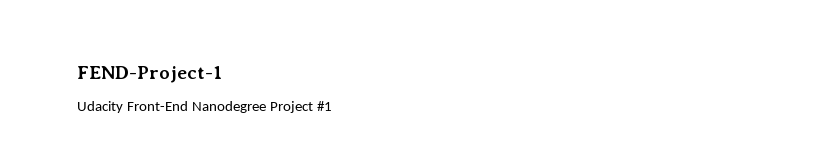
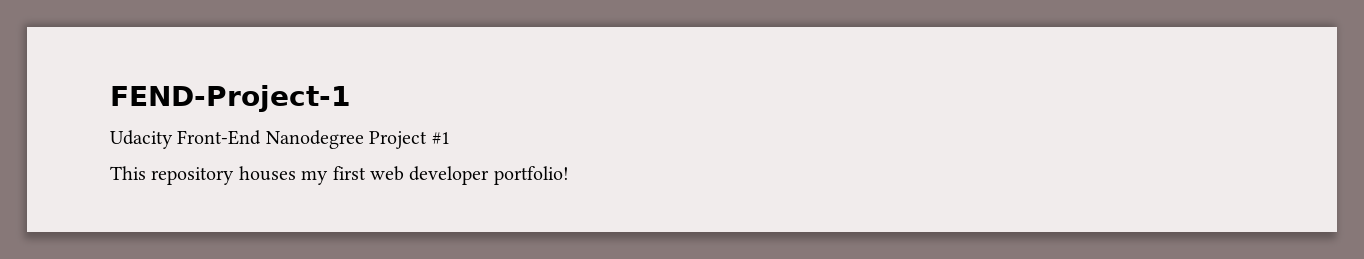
(332, 106) none -> [110,166,569,185] // This repository houses my first web developer portfolio!

